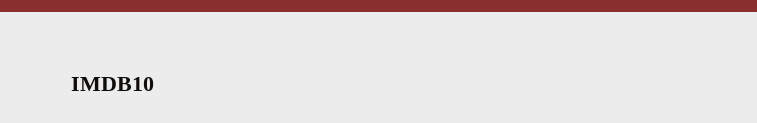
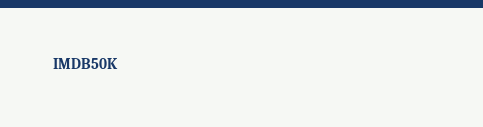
[71,77,154,91] IMDB10 -> [53,58,118,69] IMDB50K

